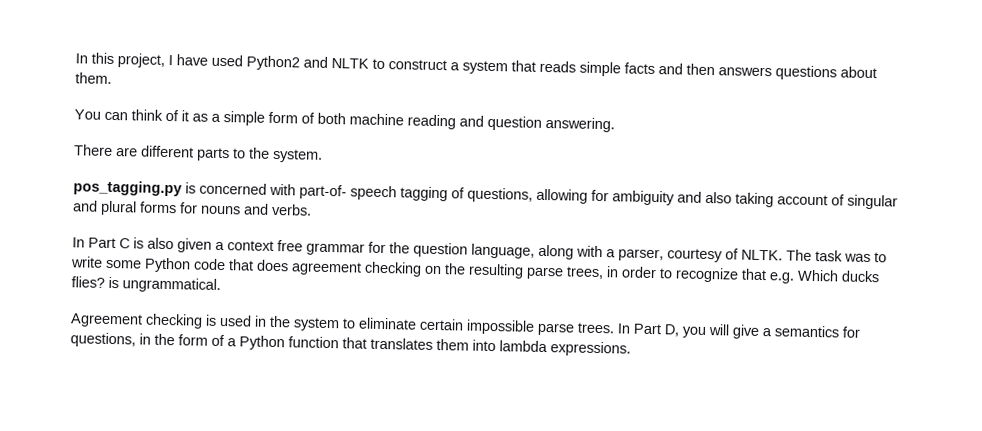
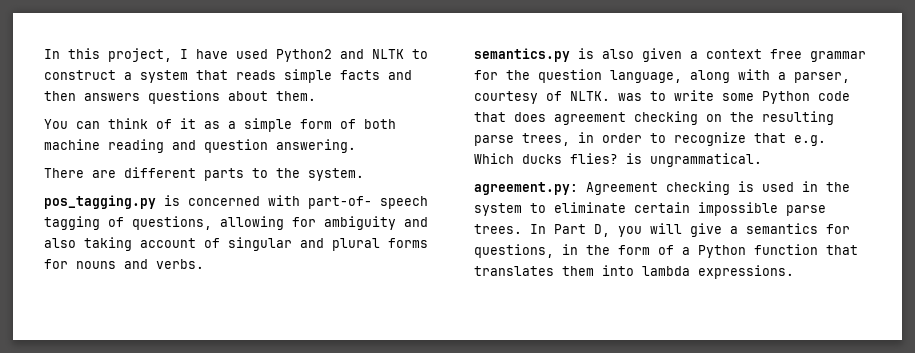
[72,237,130,249] In Part C -> [474,48,570,62] semantics.py
[786,249,843,262] The task -> (610, 96) none
(221, 285) none -> [474,182,578,195] agreement.py:

